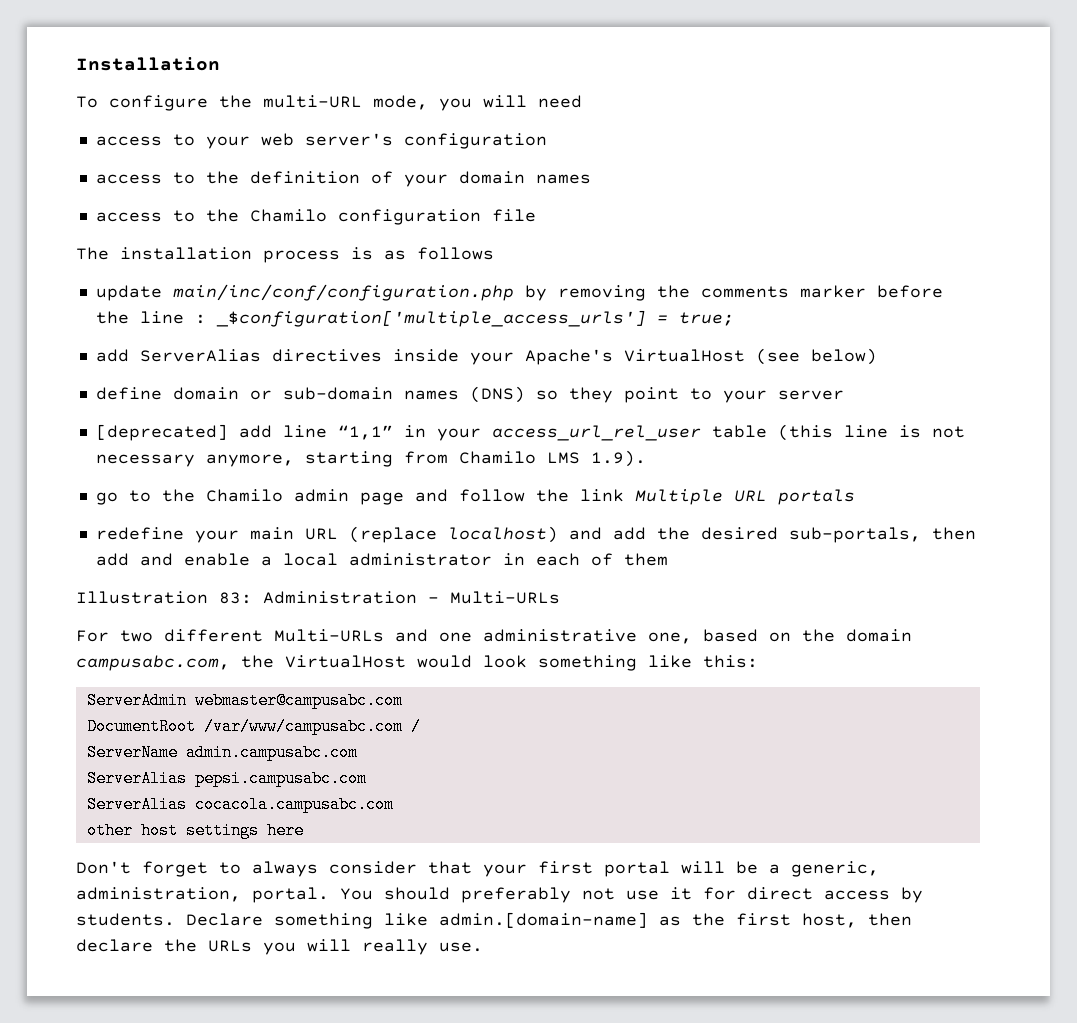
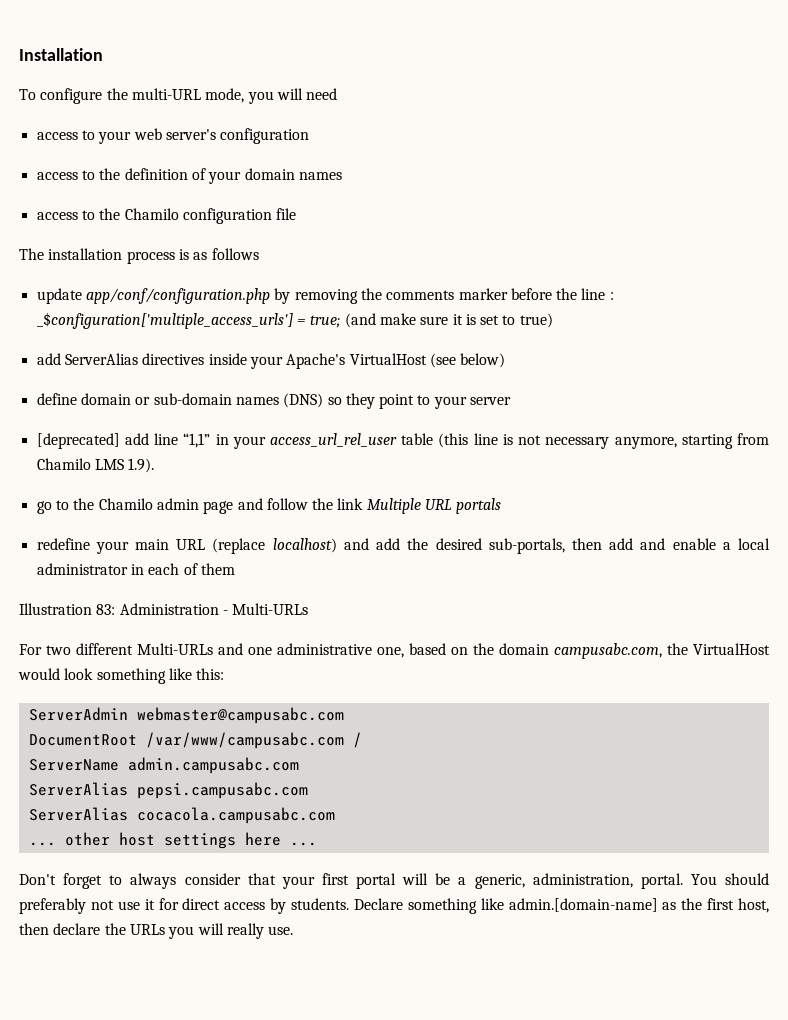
[172,284,514,301] main/inc/conf/configuration.php -> [85,288,270,304] app/conf/configuration.php
(734, 319) none -> [344,313,553,328] (and make sure it is set to true)
(394, 804) none -> [28,842,56,846] ...
(304, 830) none -> [289,842,317,846] ...

